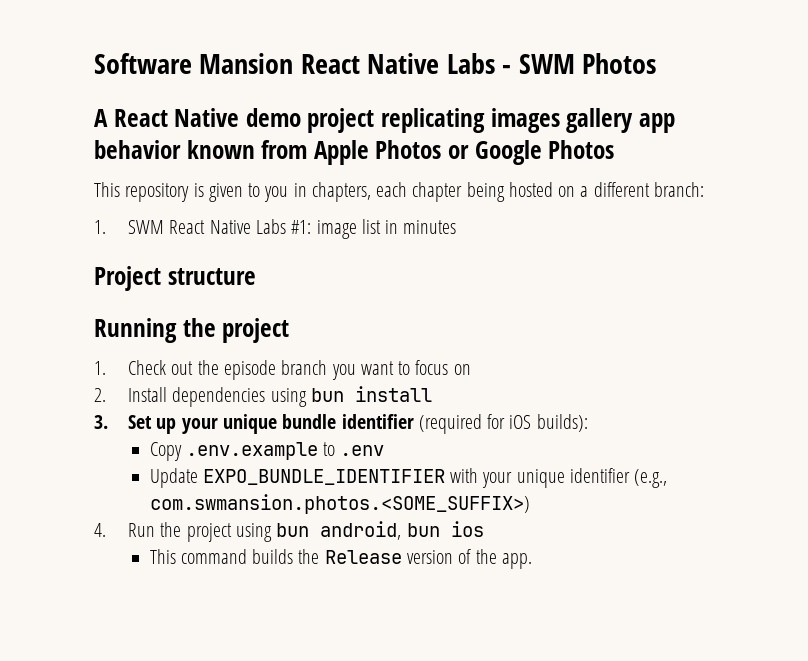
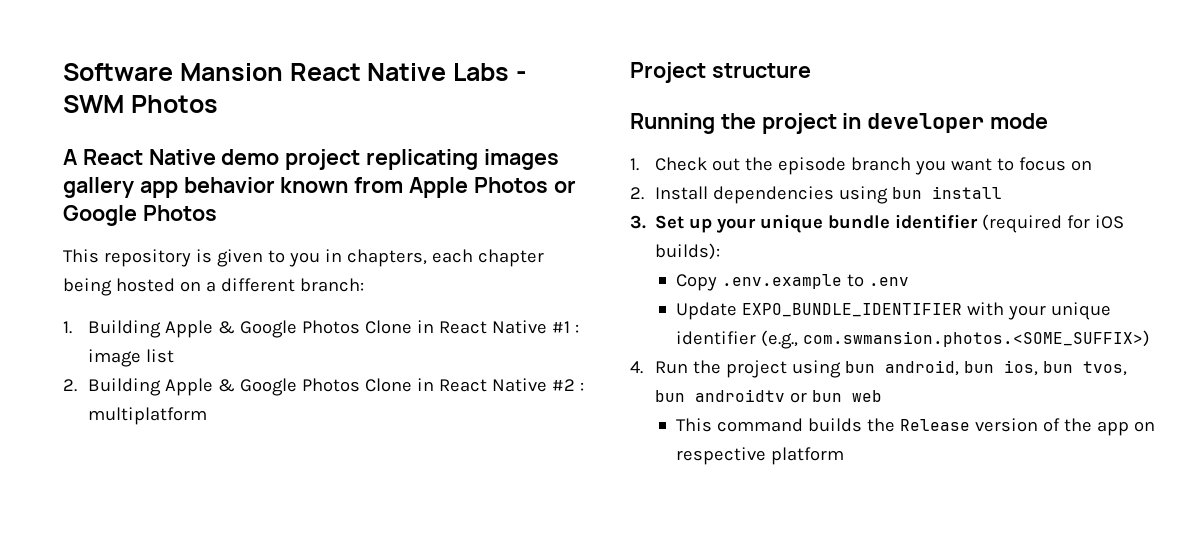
[128,219,457,239] SWM React Native Labs #1: image list in minutes -> [88,320,580,338] [88,349,175,367] [63,378,585,396] [88,407,208,425] Building Apple & Google Photos Clone in React Native #1 : image list // 2. Building Apple & Google Photos Clone in React Native #2 : multiplatform
(290, 330) none -> [842,113,1049,133] in developer mode
[450,521,484,537] ios -> [1004,360,1128,376] [655,389,883,403] ios, bun tvos, bun androidtv or bun web
[501,553,532,569] app. -> [1096,421,1155,436] [675,447,844,465] app on respective platform

